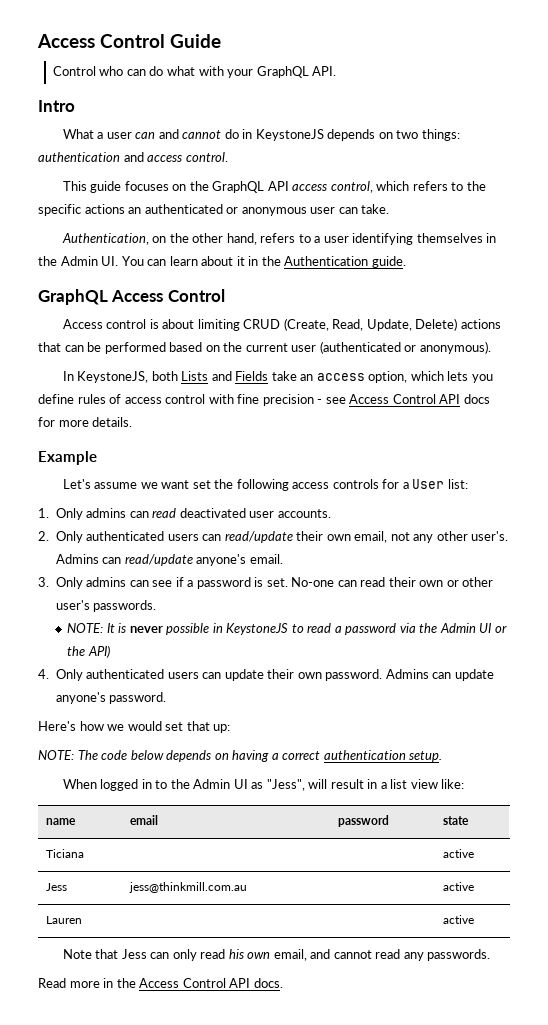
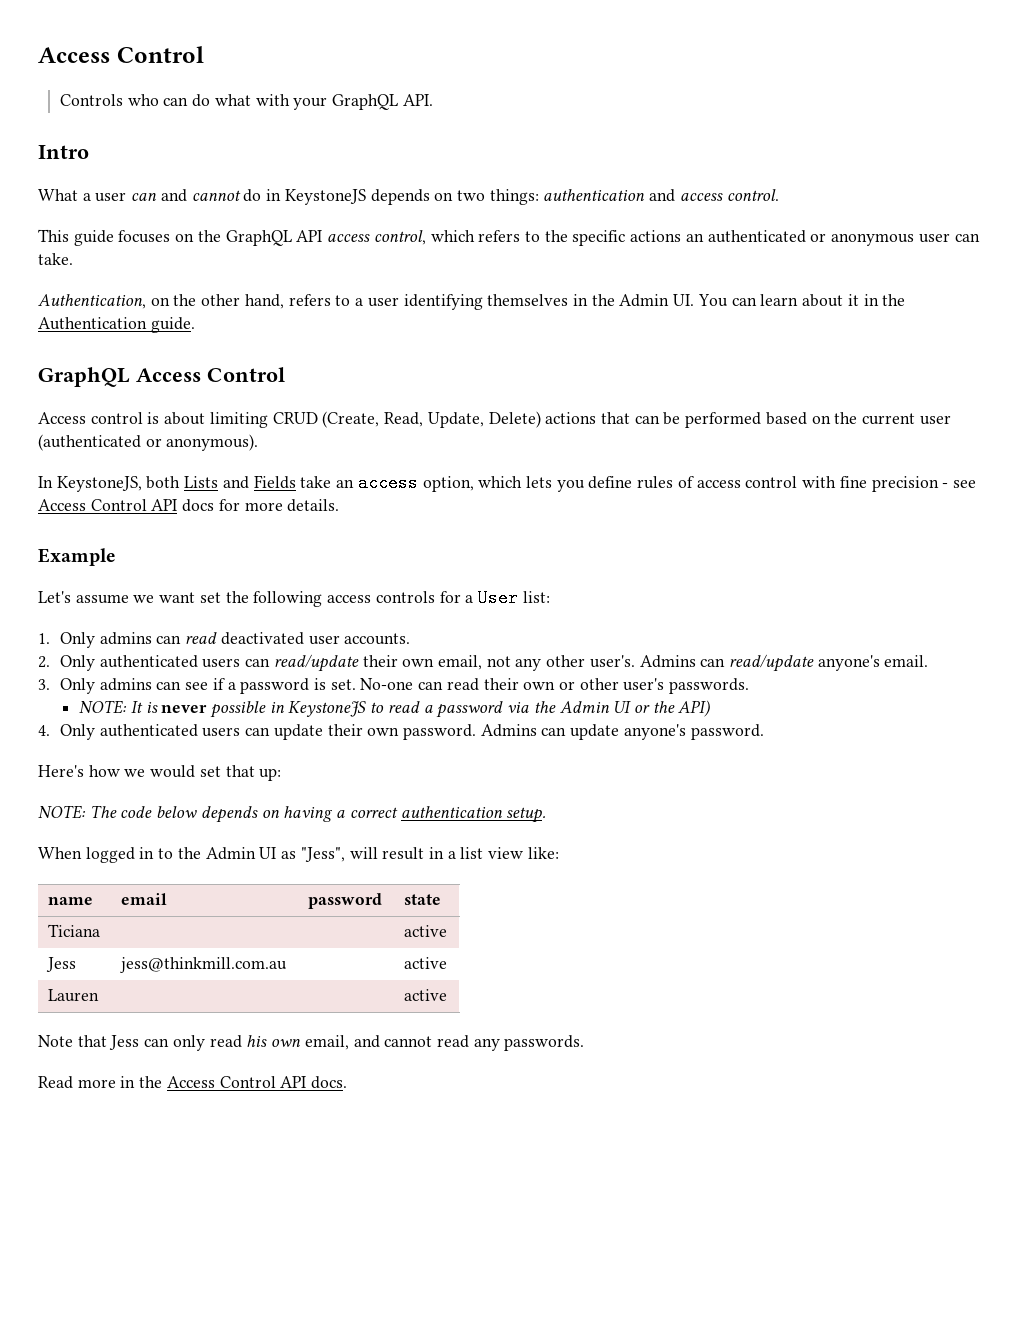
[37,34,221,48] [52,66,96,76] Access Control Guide // Control -> [38,46,204,63] [59,94,123,106] Access Control // Controls

